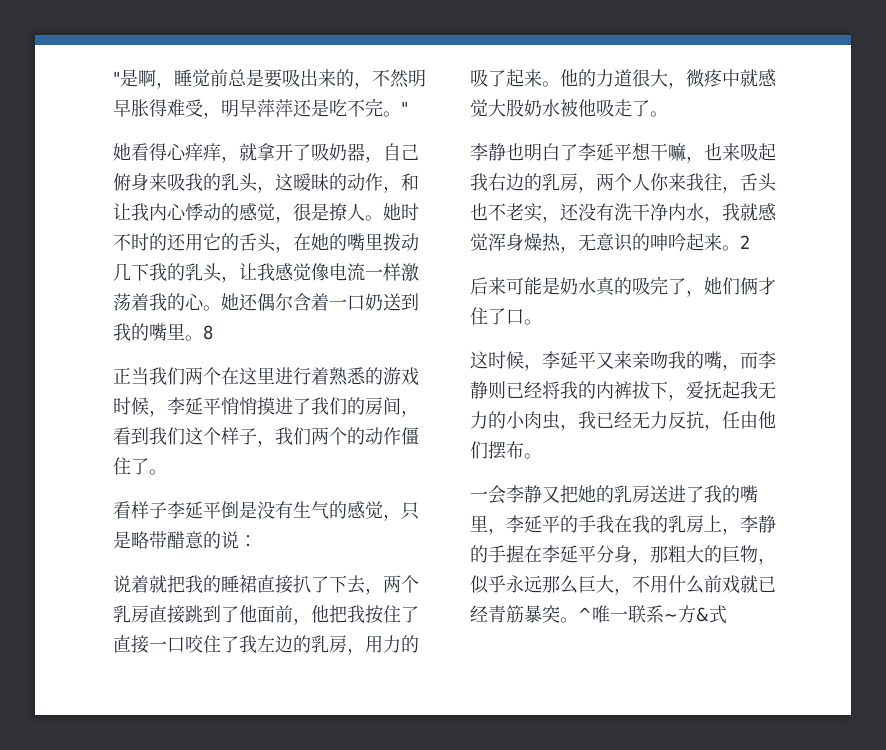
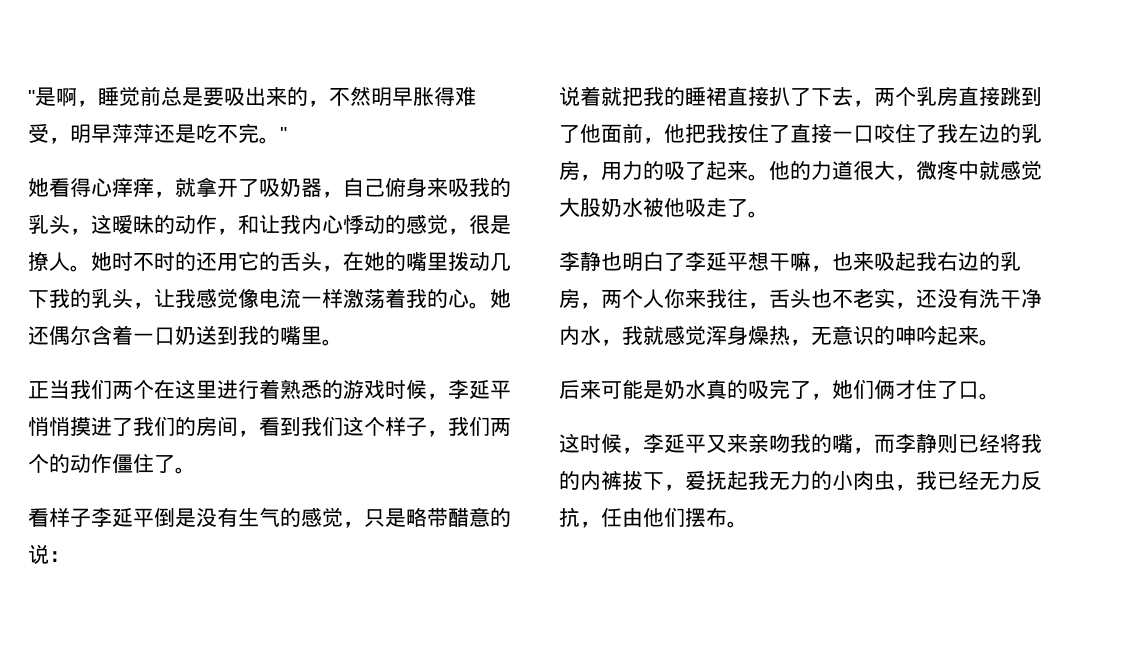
[203,325,213,340] 8 -> (343, 342) none
[740,235,750,249] 2 -> (1000, 342) none
[470,485,758,504] [470,515,776,535] [470,545,776,565] [470,575,776,595] [470,605,727,624] // 一会李静又把她的乳房送进了我的嘴里，李延平的手我在我的乳房上，李静的手握在李延平分身，那粗大的巨物，似乎永远那么巨大，不用什么前戏就已经青筋暴突。^唯一联系~方&式 -> (748, 524) none

